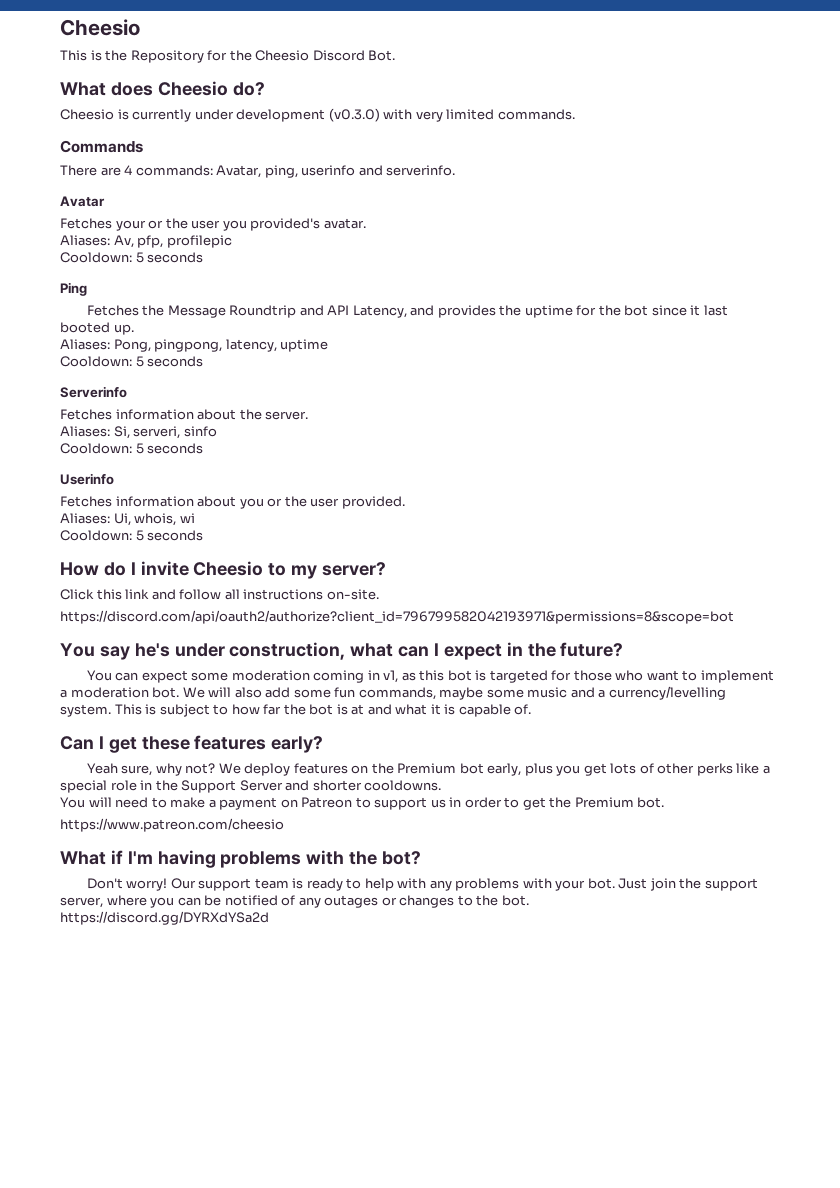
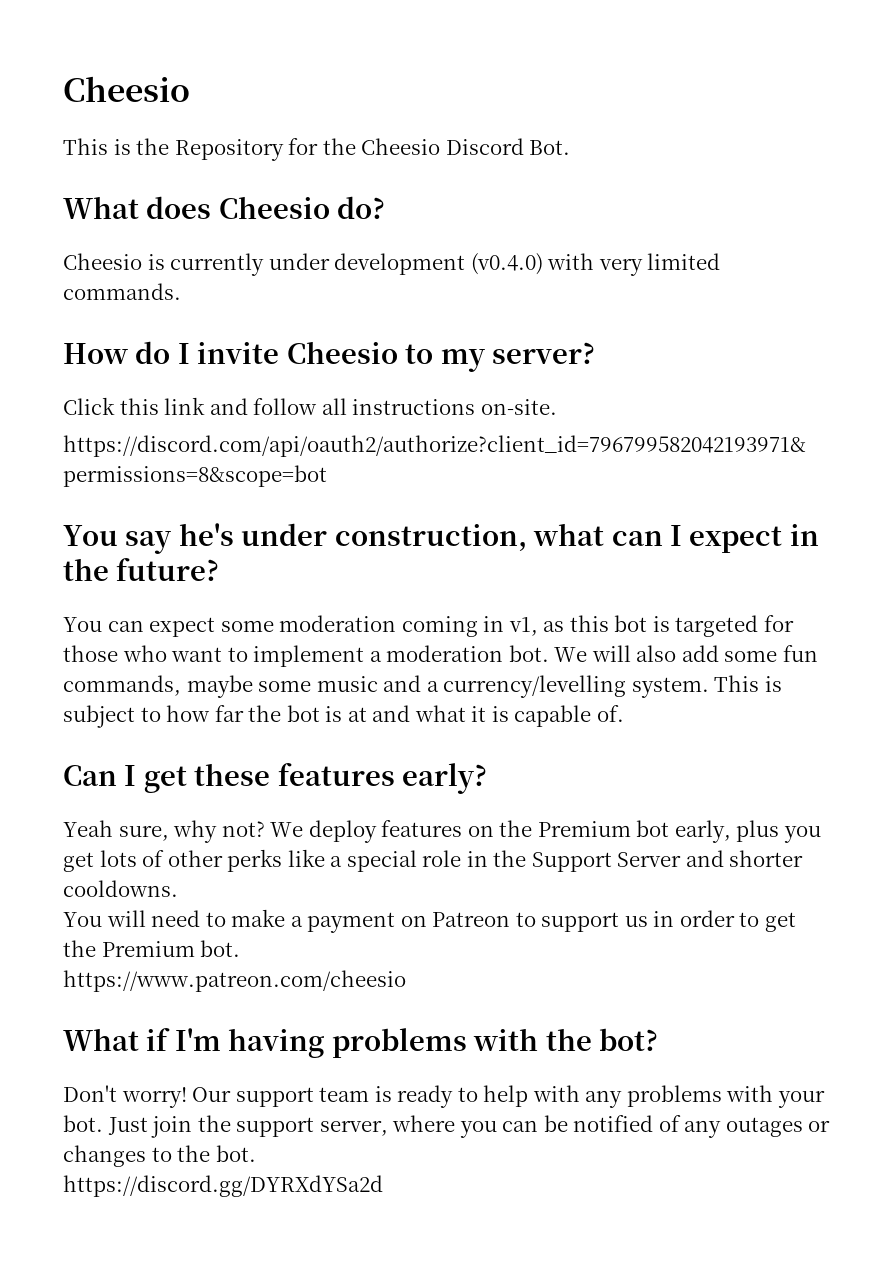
[328,108,380,122] (v0.3.0) -> [470,253,543,275] (v0.4.0)
[60,140,143,153] [60,165,456,178] [60,196,105,207] [60,218,366,231] [60,235,232,248] [60,252,204,263] [60,282,87,296] [86,305,728,318] [60,322,134,335] [60,339,329,352] [60,356,204,367] [60,386,127,398] [60,409,309,420] [60,426,217,439] [60,443,204,454] [60,473,114,485] [60,496,405,509] [60,513,195,526] [60,530,204,541] // Commands // There are 4 commands: Avatar, ping, userinfo and serverinfo. // Avatar // Fetches your or the user you provided's avatar. // Aliases: Av, pfp, profilepic // Cooldown: 5 seconds // Ping // Fetches the Message Roundtrip and API Latency, and provides the uptime for the bot since it last booted up. // Aliases: Pong, pingpong, latency, uptime // Cooldown: 5 seconds // Serverinfo // Fetches information about the server. // Aliases: Si, serveri, sinfo // Cooldown: 5 seconds // Userinfo // Fetches information about you or the user provided. // Aliases: Ui, whois, wi // Cooldown: 5 seconds -> (181, 291) none

